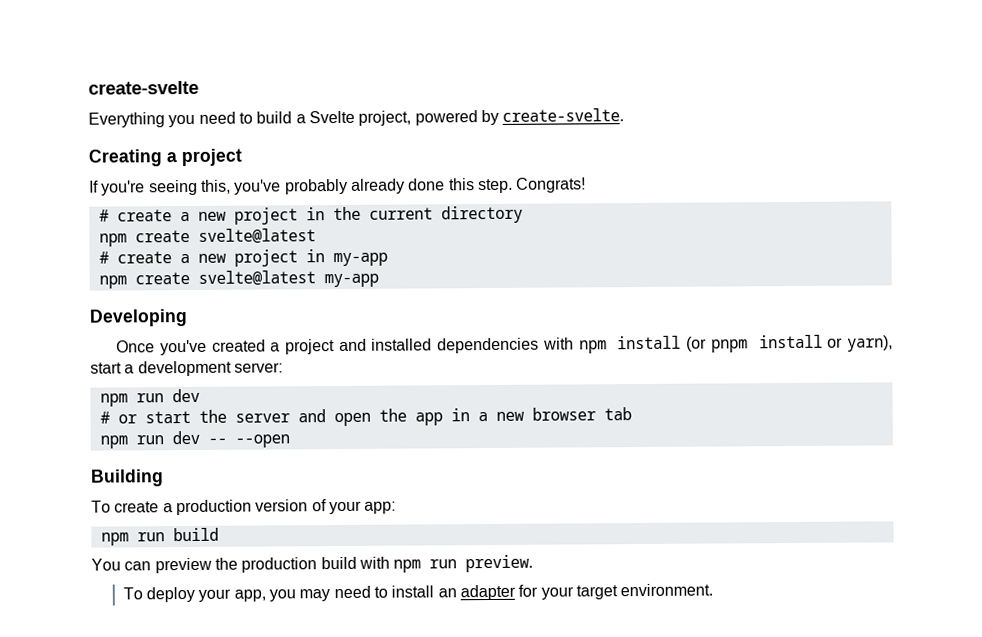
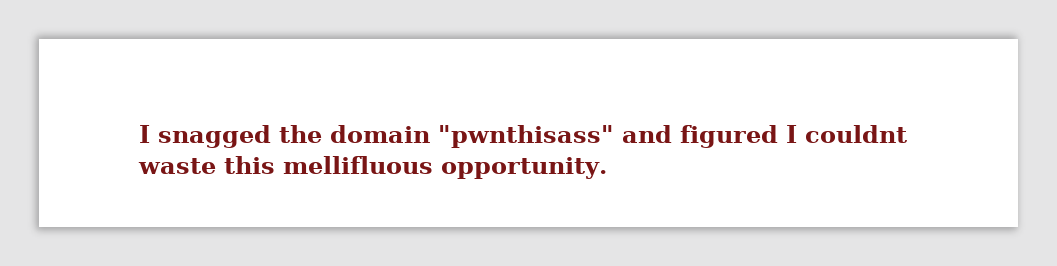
[88,80,199,95] [88,108,625,128] [88,148,242,167] [89,177,587,196] [98,205,523,225] [98,228,316,247] [98,249,388,267] [98,270,379,289] [89,309,188,327] [116,334,893,356] [90,360,283,377] [99,388,200,407] [99,407,632,427] [99,430,290,449] [90,469,164,487] [91,499,397,516] [100,527,219,546] [91,554,534,574] [122,583,714,603] create-svelte // Everything you need to build a Svelte project, powered by create-svelte. // Creating a project // If you're seeing this, you've probably already done this step. Congrats! // # create a new project in the current directory // npm create svelte@latest // # create a new project in my-app // npm create svelte@latest my-app // Developing // Once you've created a project and installed dependencies with npm install (or pnpm install or yarn), start a development server: // npm run dev // # or start the server and open the app in a new browser tab // npm run dev -- --open // Building // To create a production version of your app: // npm run build // You can preview the production build with npm run preview. // To deploy your app, you may need to install an adapter for your target environment. -> [139,125,907,148] [138,156,607,179] I snagged the domain "pwnthisass" and figured I couldnt waste this mellifluous opportunity.

